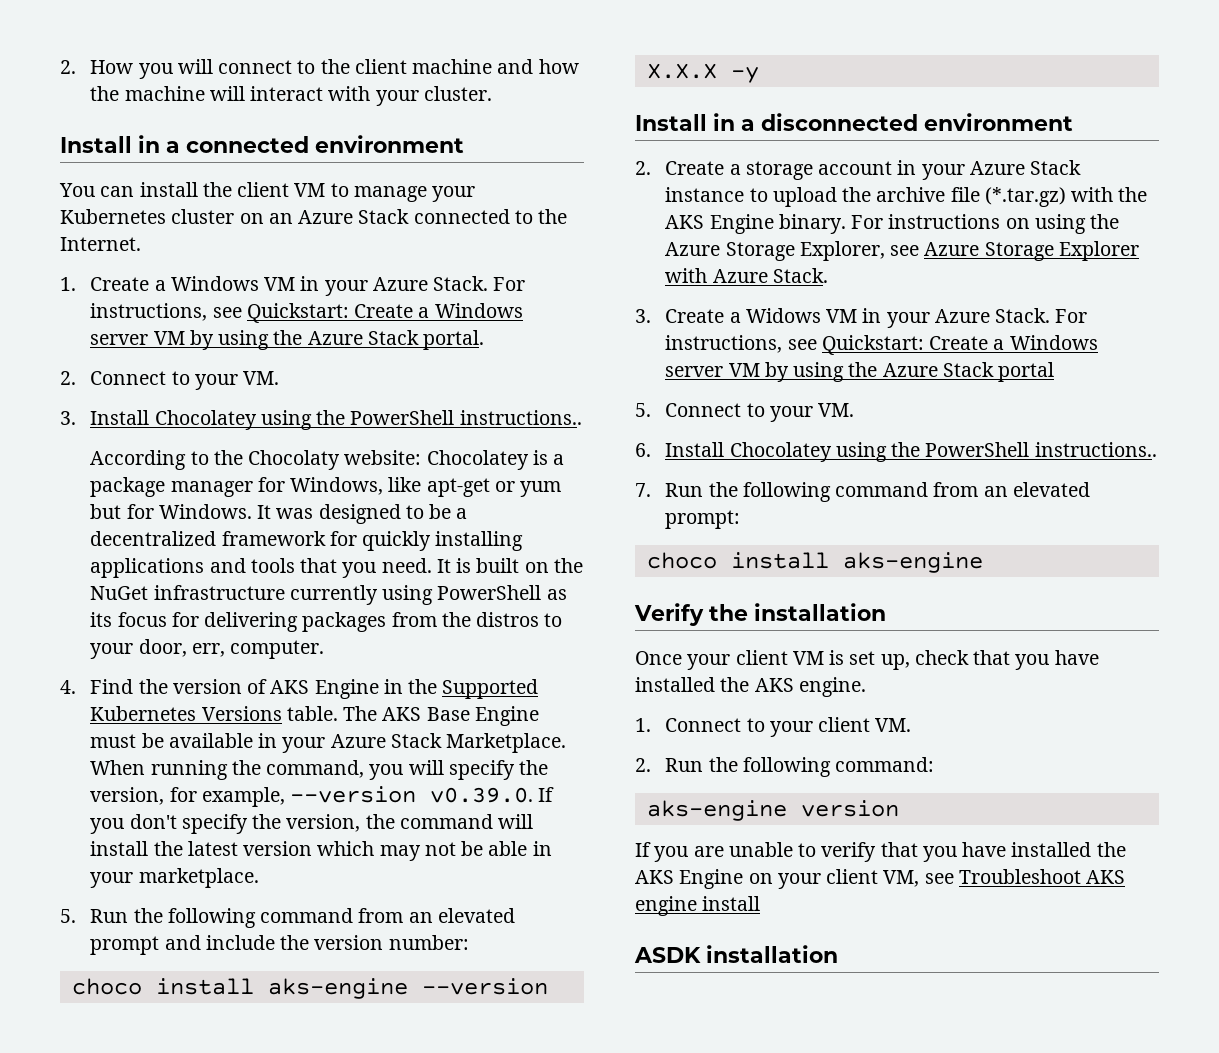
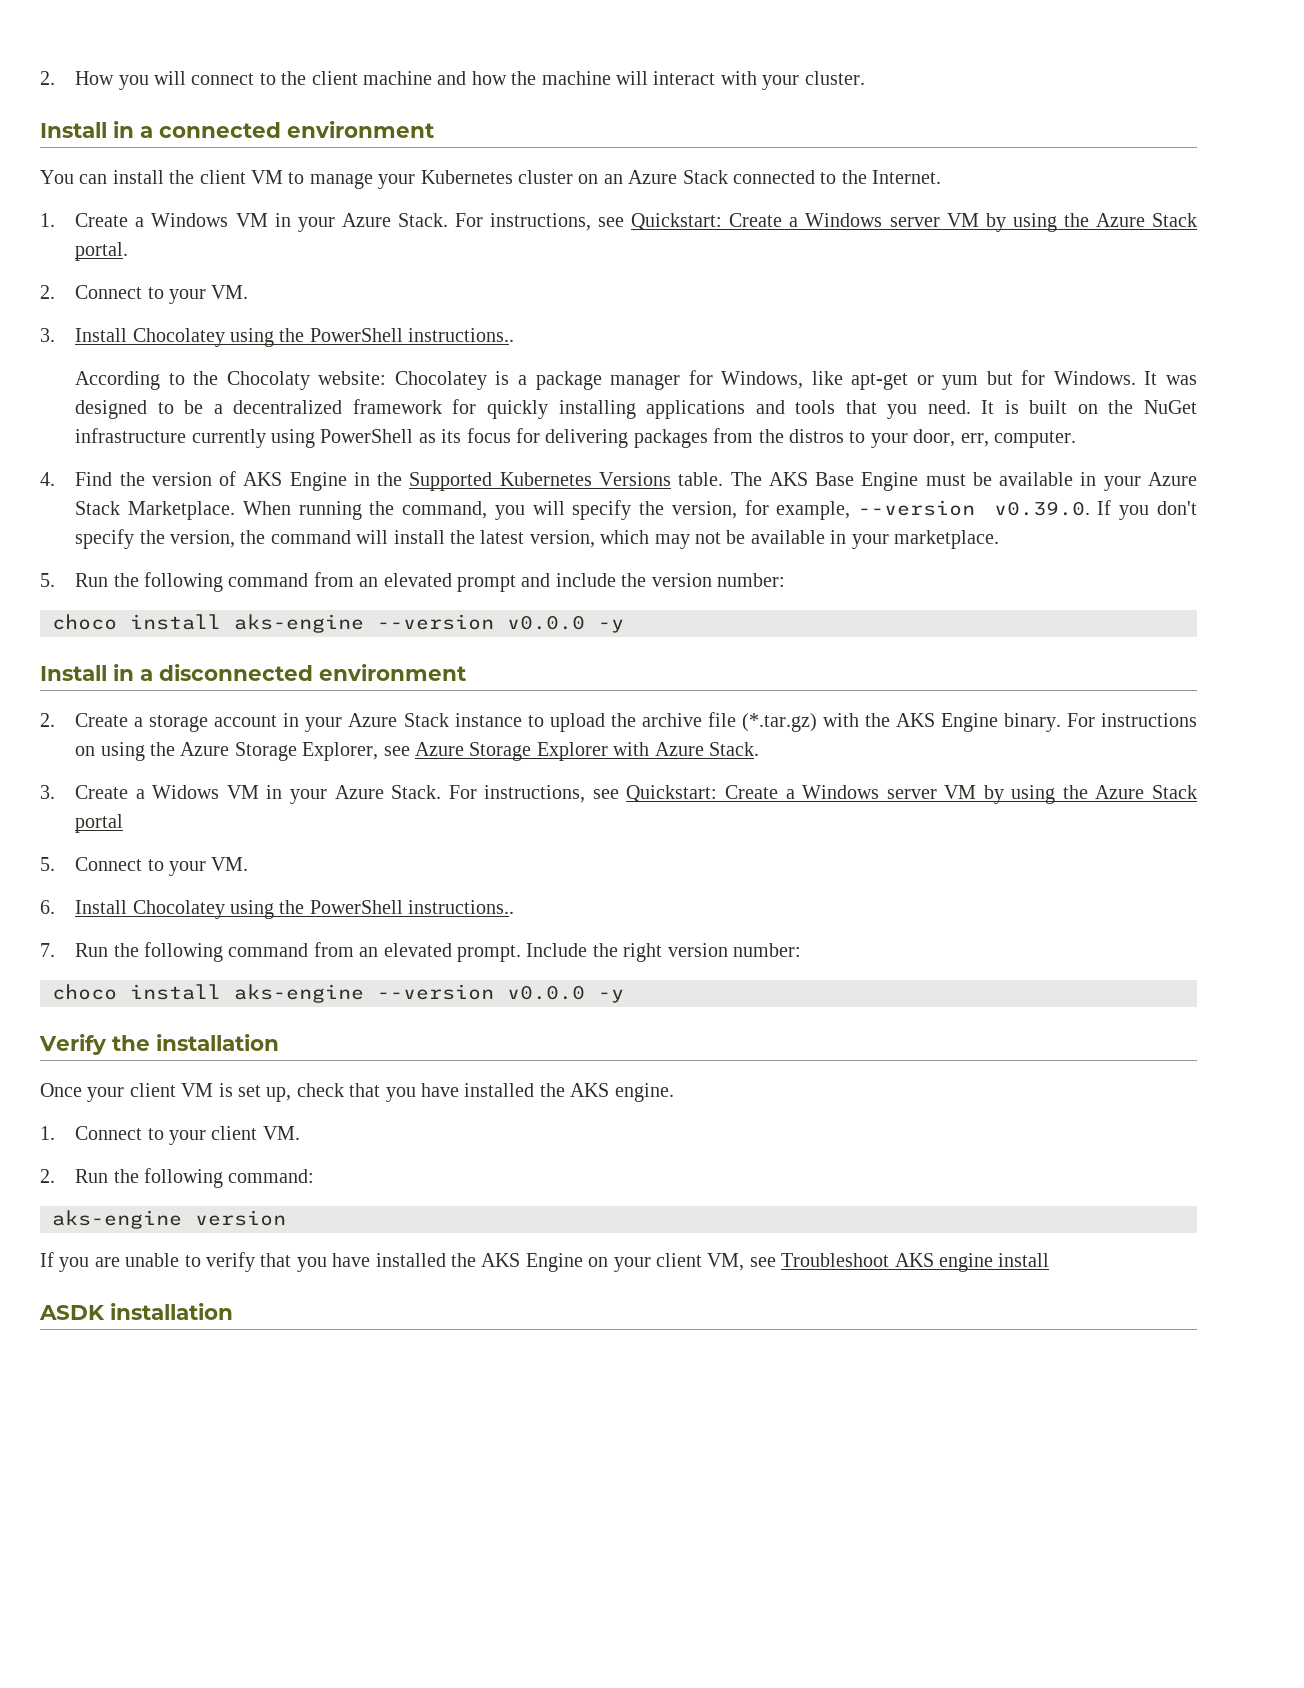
[243,841,313,856] version -> [529,530,595,548] version,
[488,841,528,856] able -> [750,530,825,544] available
[646,63,717,79] X.X.X -> [507,615,585,630] v0.0.0
[665,510,741,529] [646,552,983,573] prompt: // choco install aks-engine -> [457,943,802,962] [52,984,624,1003] prompt. Include the right version number: // choco install aks-engine --version v0.0.0 -y

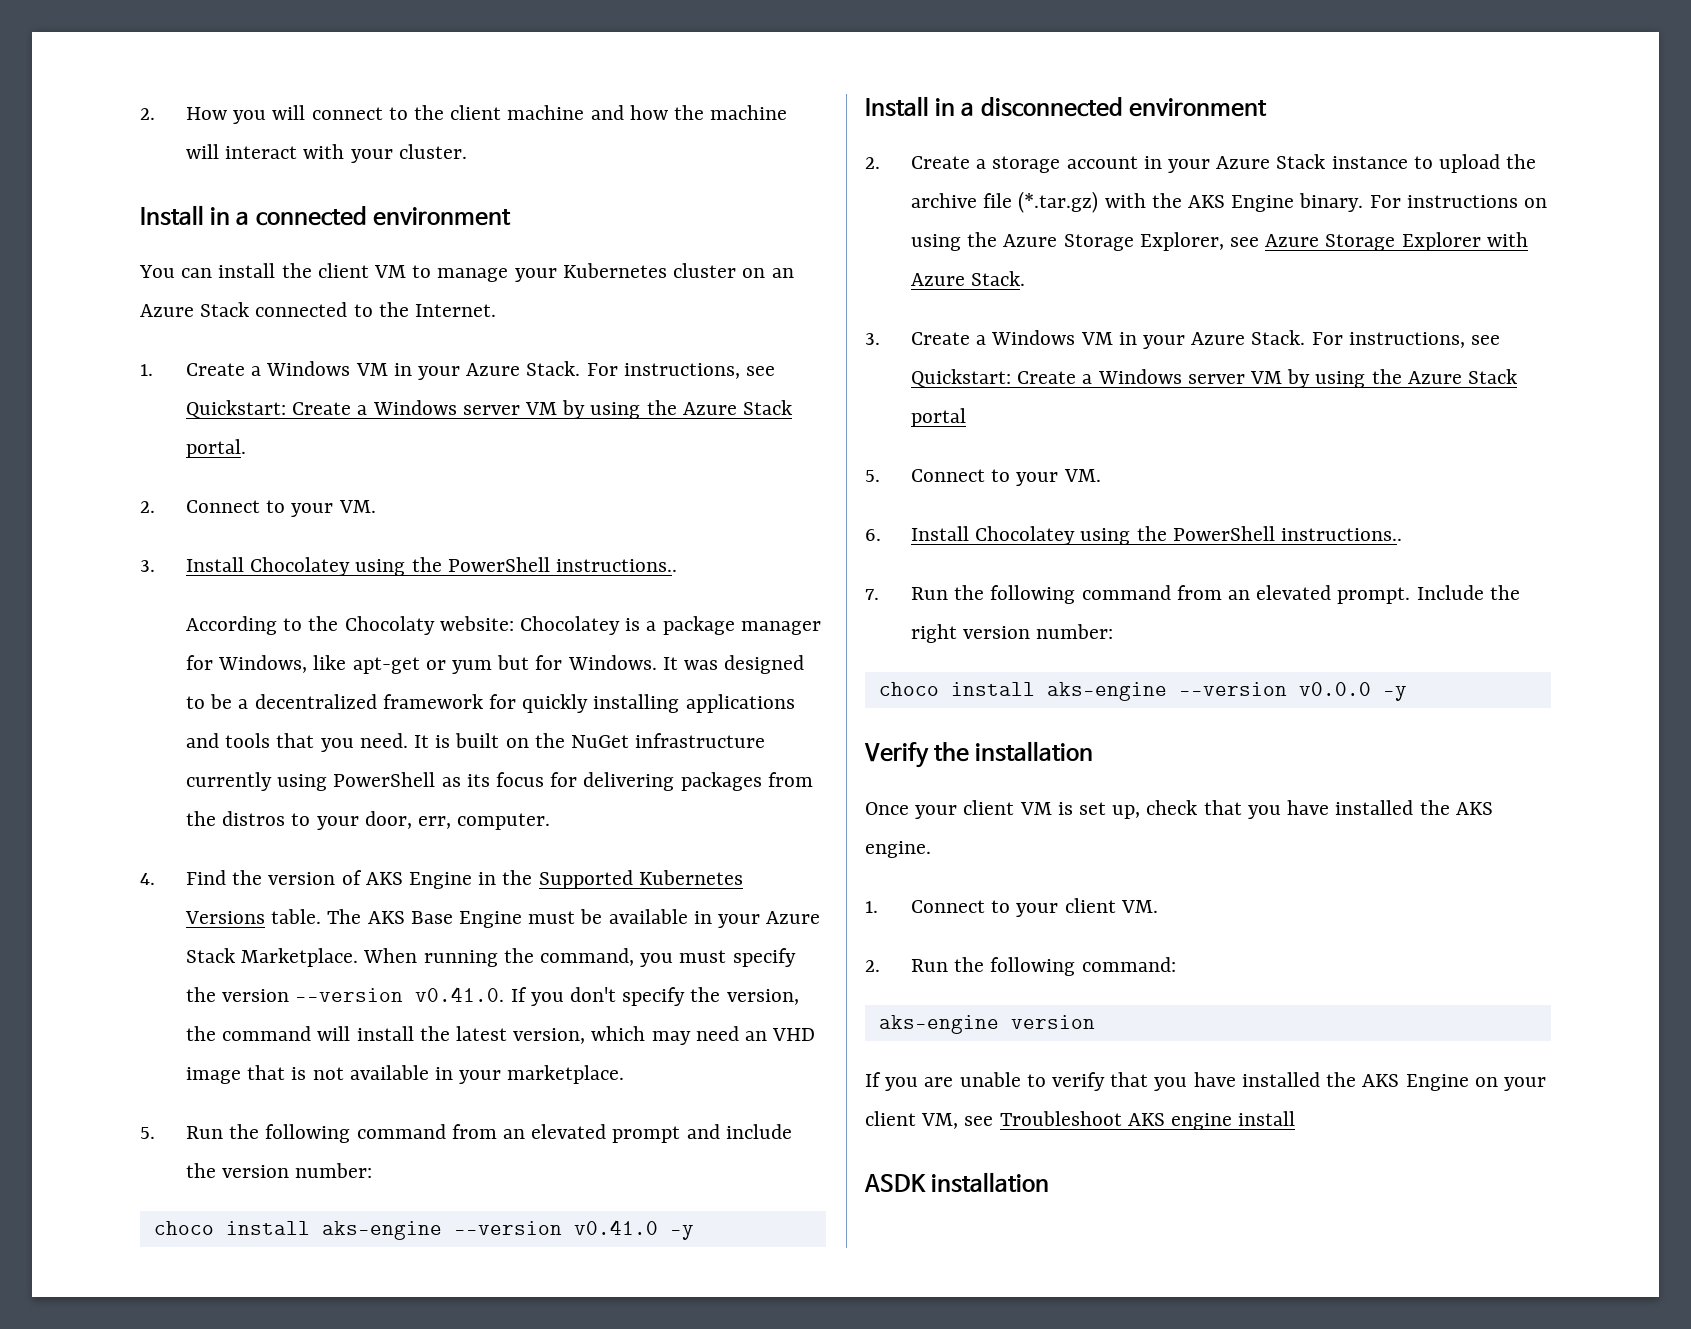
[532,500,1090,520] will specify the version, for example, --version v0.39.0. -> [679,948,796,967] [185,987,505,1002] must specify the version --version v0.41.0.
[695,530,746,544] not be -> [695,1026,816,1041] [185,1065,344,1084] need an VHD image that is not
[507,615,585,630] v0.0.0 -> [573,1220,658,1235] v0.41.0
[152,785,220,799] Widows -> [991,330,1076,345] Windows

